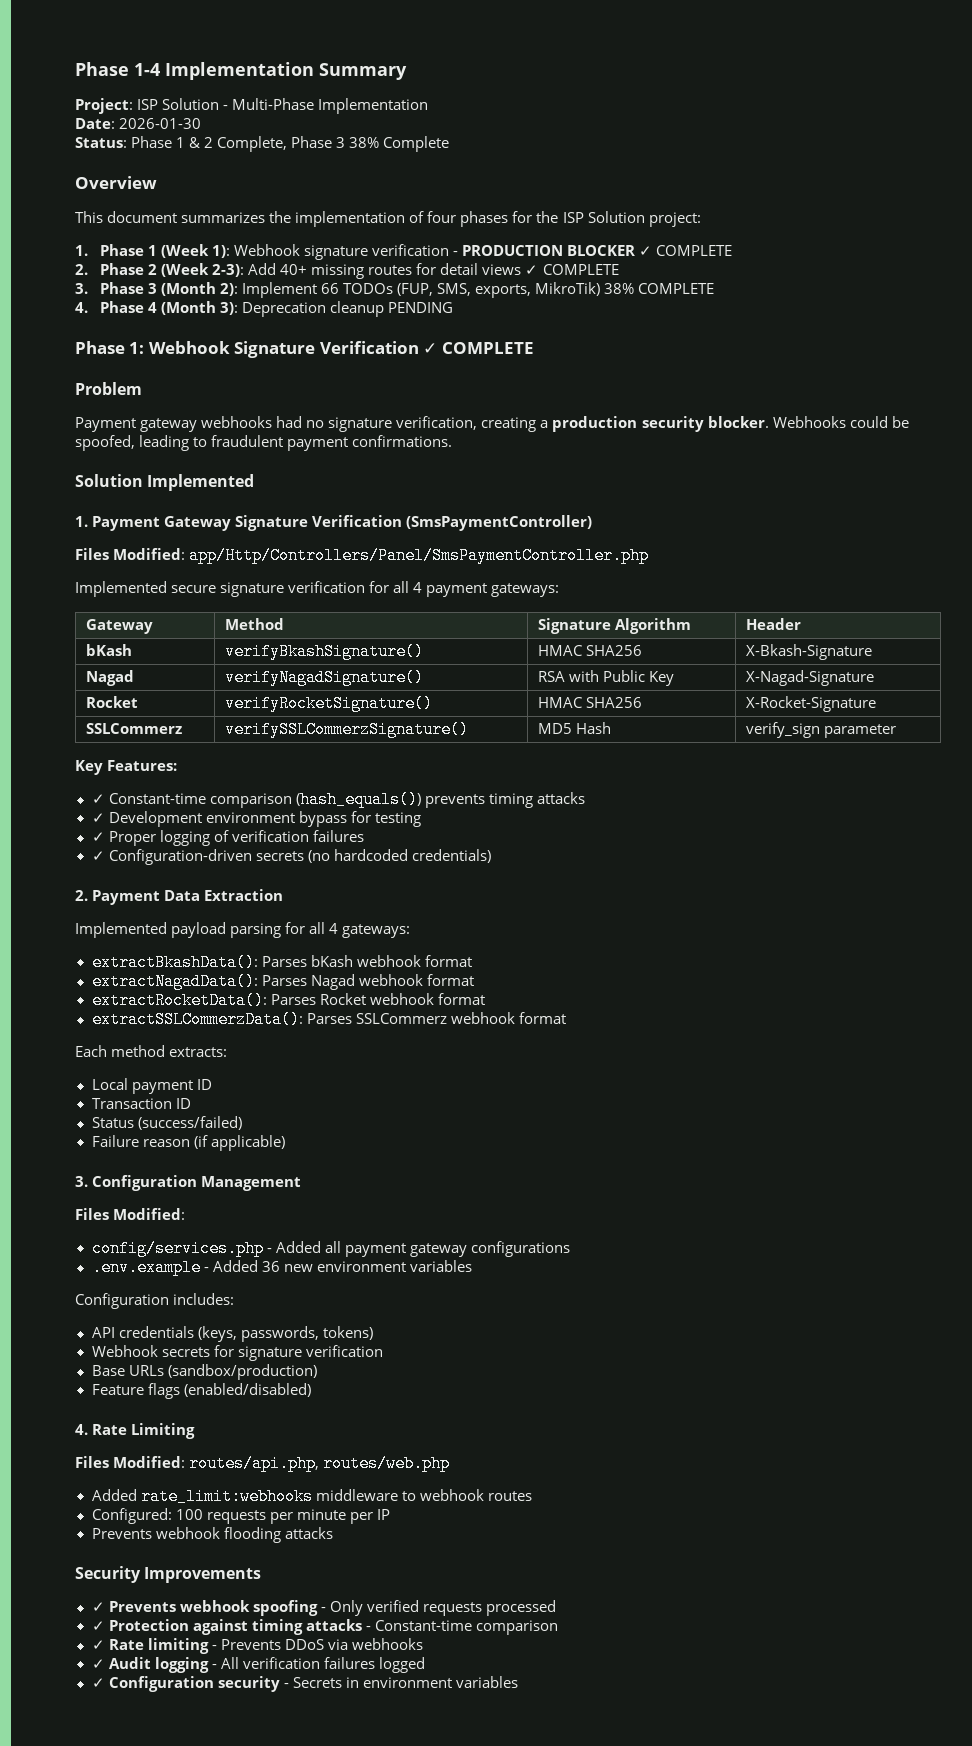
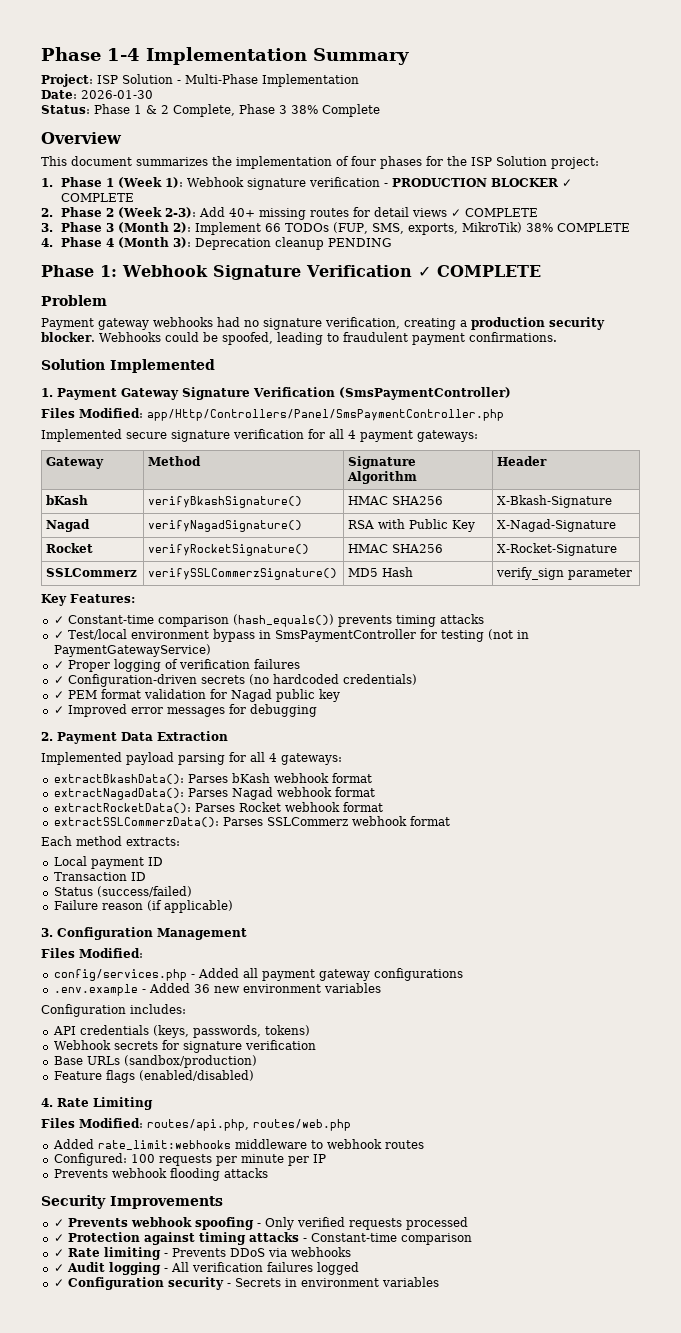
[108,811,202,827] Development -> [67,629,127,640] Test/local
(347, 819) none -> [258,629,416,642] in SmsPaymentController
(421, 819) none -> [487,629,529,640] [53,644,211,657] (not in PaymentGatewayService)
(491, 856) none -> [53,689,340,702] [53,704,317,717] // ✓ PEM format validation for Nagad public key // ✓ Improved error messages for debugging

